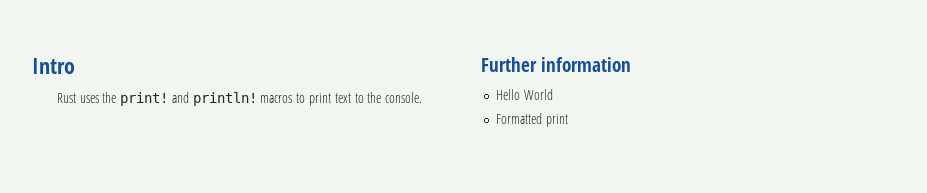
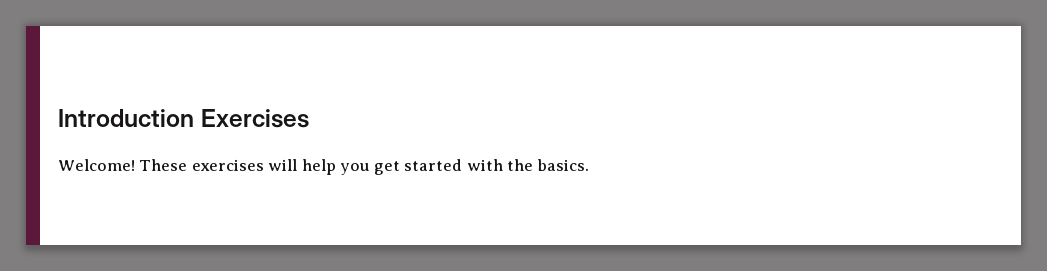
[32,58,75,74] [56,92,423,106] [481,57,632,72] [496,89,554,100] [496,113,569,127] Intro // Rust uses the print! and println! macros to print text to the console. // Further information // Hello World // Formatted print -> [58,109,309,128] [58,159,589,175] Introduction Exercises // Welcome! These exercises will help you get started with the basics.

